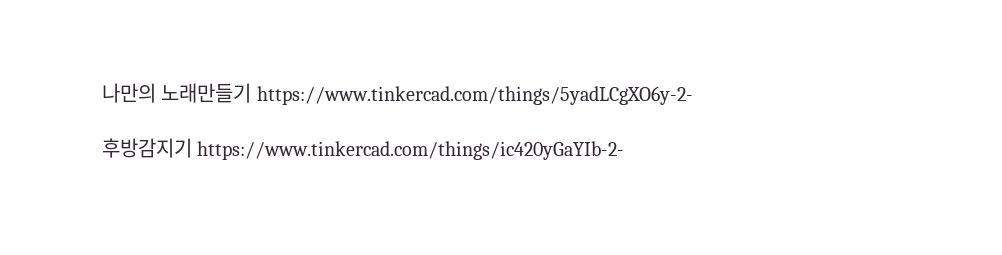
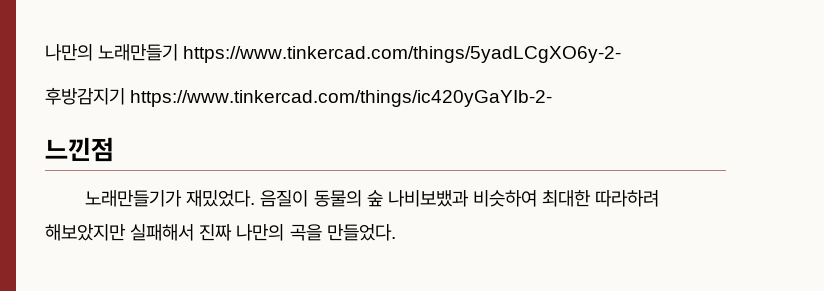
(625, 150) none -> [45,137,114,162] [85,190,660,207] [45,224,396,241] // 느낀점 // 노래만들기가 재밌었다. 음질이 동물의 숲 나비보뱄과 비슷하여 최대한 따라하려 해보았지만 실패해서 진짜 나만의 곡을 만들었다.

